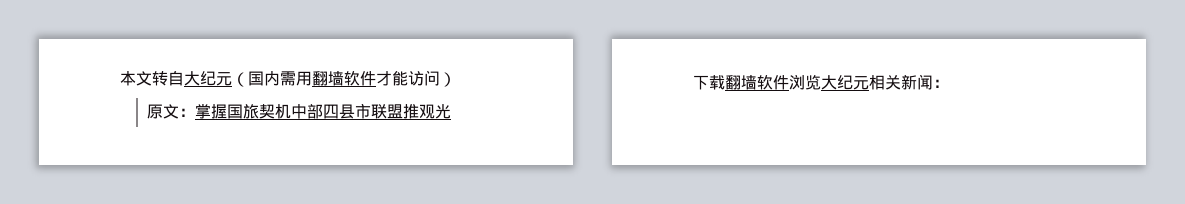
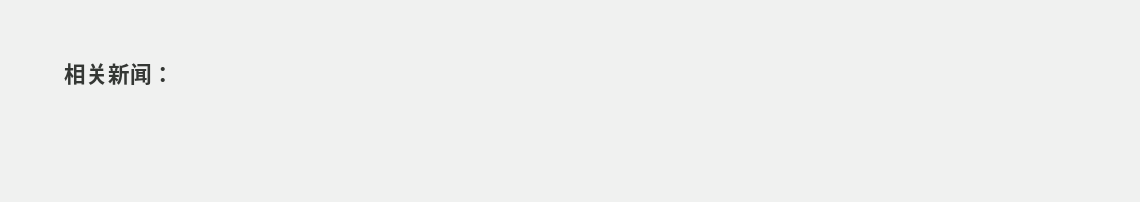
[120,70,456,87] [146,103,451,119] [693,74,869,90] 本文转自大纪元（国内需用翻墙软件才能访问） // 原文：掌握国旅契机中部四县市联盟推观光 // 下载翻墙软件浏览大纪元 -> (64, 74) none

